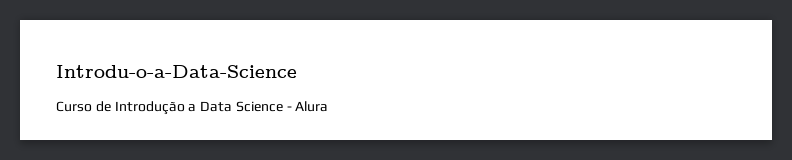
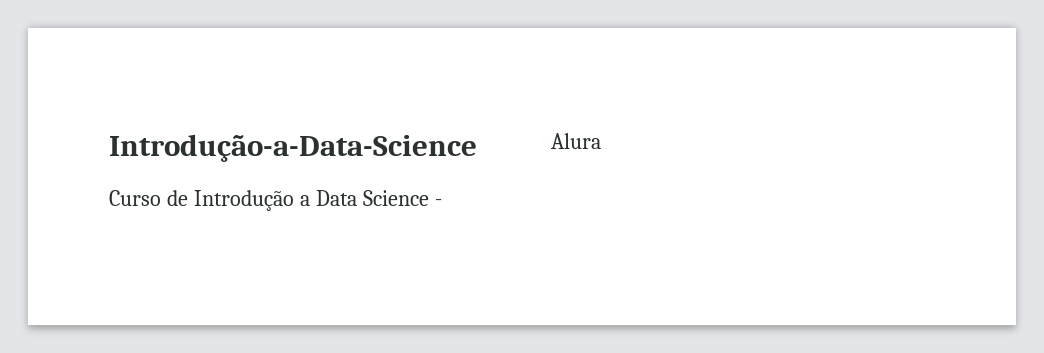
[56,65,297,78] Introdu-o-a-Data-Science -> [109,134,477,162] Introdução-a-Data-Science

